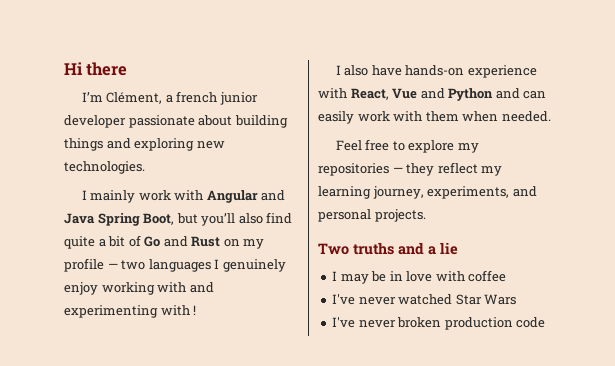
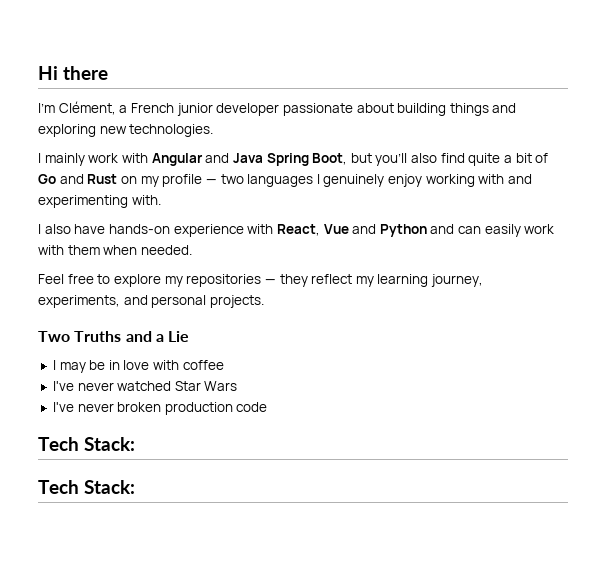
[176,91,218,103] french -> [130,103,174,113] French
[160,305,197,316] with ! -> [131,195,161,205] with.
[353,242,394,255] truths -> [74,331,122,342] Truths
[440,242,458,255] lie -> [168,331,190,342] Lie
(546, 322) none -> [38,437,135,451] [38,480,135,494] // Tech Stack: // Tech Stack:

